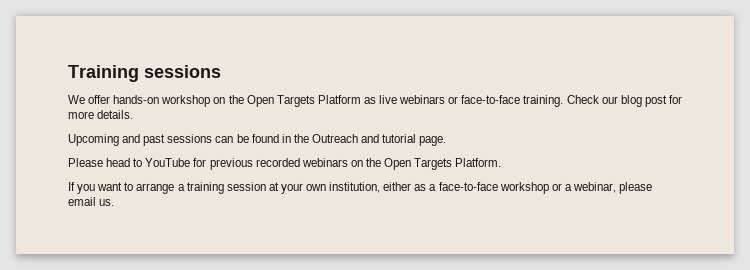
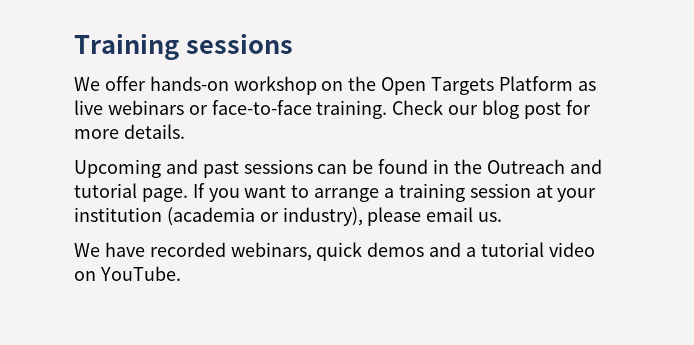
[68,158,502,170] // Please head to YouTube for previous recorded webinars on the Open Targets Platform. // -> (188, 195) none
[306,182,653,194] [68,197,115,206] own institution, either as a face-to-face workshop or a webinar, please email us. -> [74,207,503,226] [74,242,595,261] [74,266,181,281] institution (academia or industry), please email us. // We have recorded webinars, quick demos and a tutorial video on YouTube.

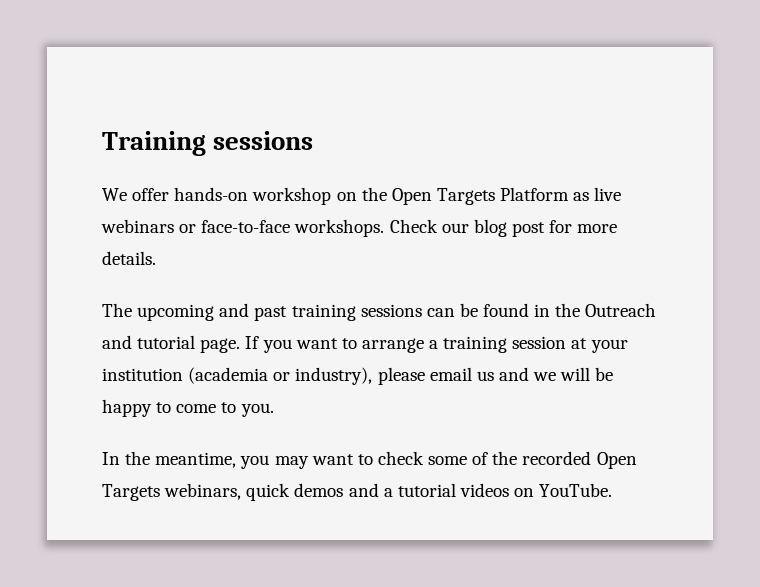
[316,100,388,119] training. -> [294,219,385,237] workshops.
[74,159,161,178] Upcoming -> [102,303,215,321] The upcoming
(239, 169) none -> [291,304,356,321] training
[478,212,503,222] [74,242,226,257] us. // We have recorded -> [476,367,614,381] [102,399,274,417] [102,451,637,469] [102,484,160,501] us and we will be happy to come to you. // In the meantime, you may want to check some of the recorded Open Targets
[548,242,595,257] video -> [459,483,509,497] videos

